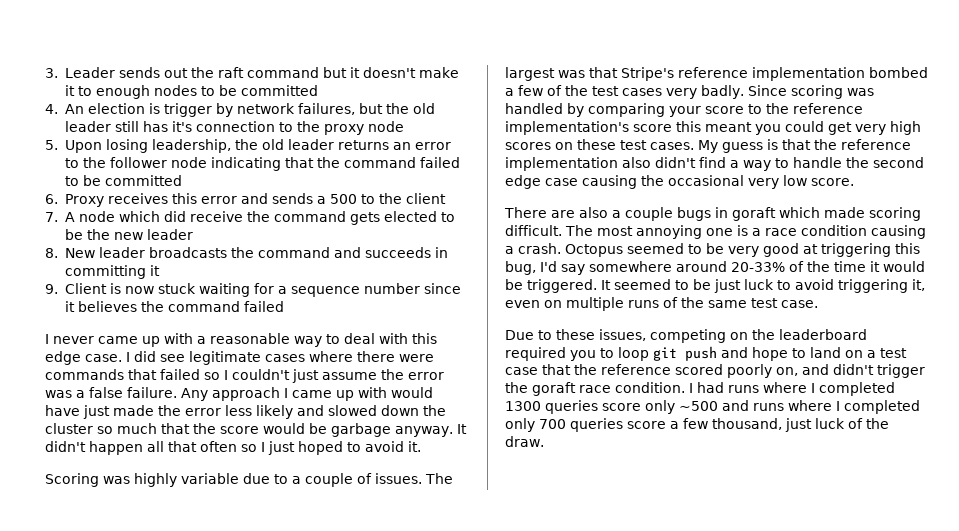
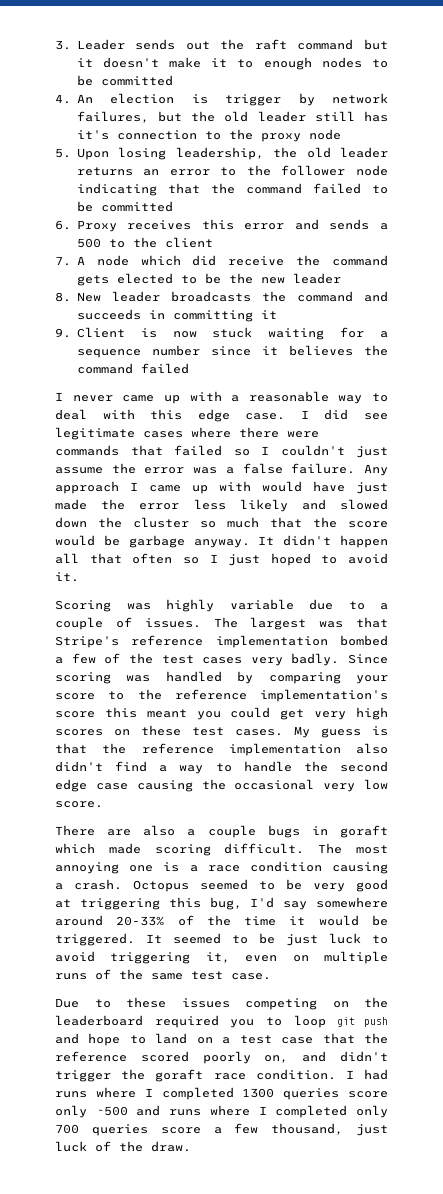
[599,329,646,341] issues, -> [181,998,230,1008] issues

